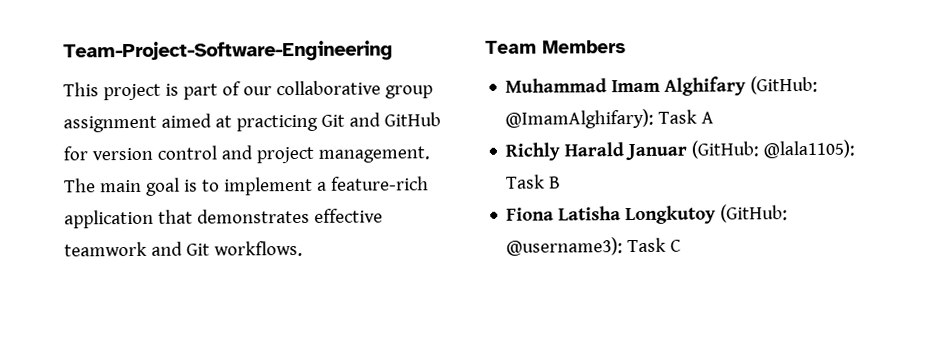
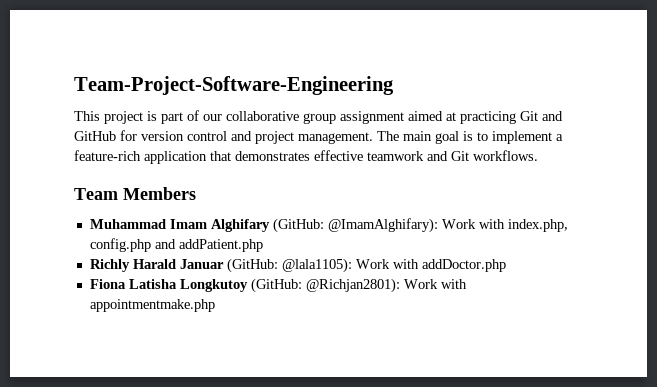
[658,109,715,124] Task A -> [441,219,568,232] [89,238,263,252] Work with index.php, config.php and addPatient.php
[506,174,562,189] Task B -> [355,259,506,272] Work with addDoctor.php
[506,237,682,256] @username3): Task C -> [305,278,467,293] [89,299,215,312] @Richjan2801): Work with appointmentmake.php

